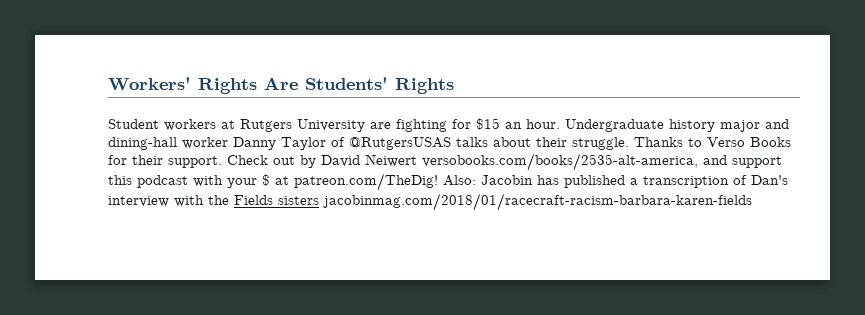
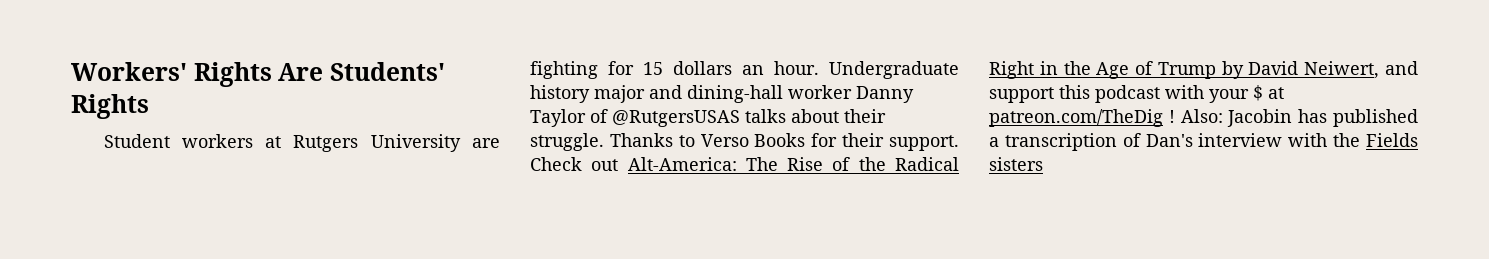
[476,118,500,130] $15 -> [643,61,732,75] 15 dollars
[300,153,698,171] by David Neiwert versobooks.com/books/2535-alt-america, -> [627,157,959,171] [989,61,1380,79] Alt-America: The Rise of the Radical Right in the Age of Trump by David Neiwert,
[294,173,438,191] patreon.com/TheDig! -> [989,109,1175,127] patreon.com/TheDig !
[323,193,752,211] jacobinmag.com/2018/01/racecraft-racism-barbara-karen-fields -> (1043, 164) none

